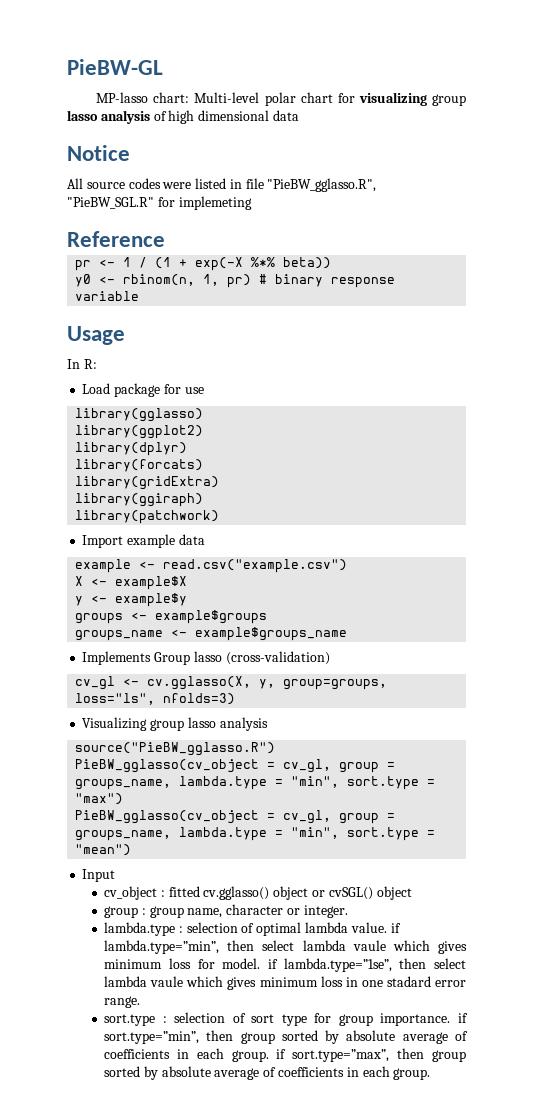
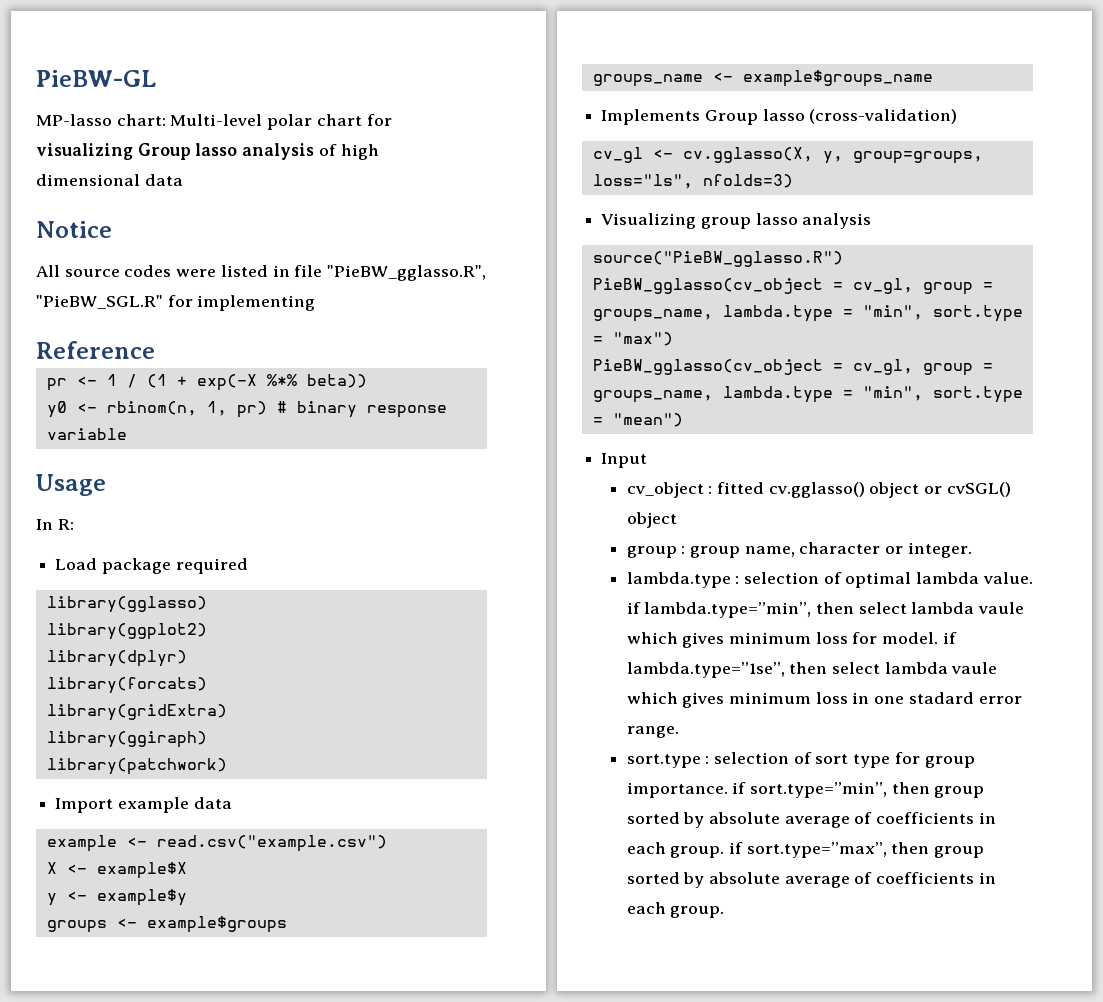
[432,94,466,106] group -> [137,143,191,160] Group
[178,196,252,210] implemeting -> [197,295,316,311] implementing
[163,384,204,394] for use -> [175,558,248,574] required

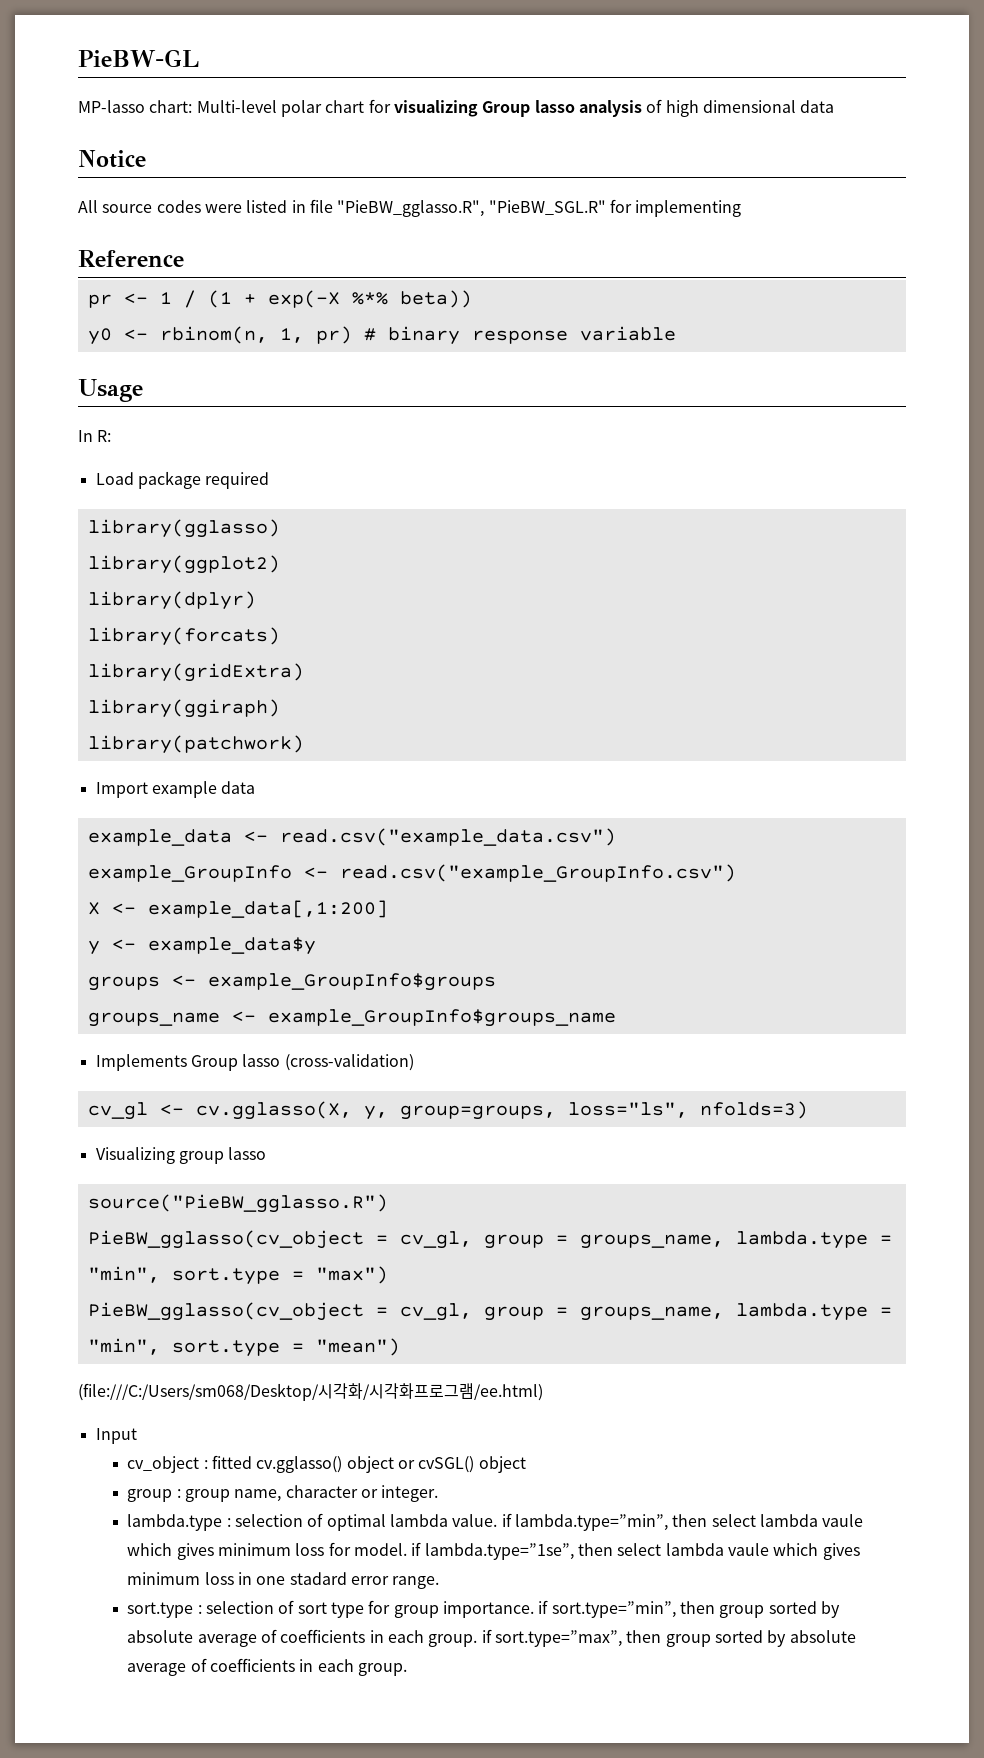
[46,835,387,852] example <- read.csv("example.csv") -> [87,828,616,846] [87,864,736,882] example_data <- read.csv("example_data.csv") // example_GroupInfo <- read.csv("example_GroupInfo.csv")
[96,862,187,879] example$X -> [147,900,388,918] example_data[,1:200]
[96,889,187,906] example$y -> [147,937,316,955] example_data$y
[146,916,287,933] example$groups -> [207,973,496,991] example_GroupInfo$groups
[742,70,933,87] example$groups_name -> [267,1009,616,1027] example_GroupInfo$groups_name
[802,213,872,229] analysis -> (267, 1153) none
(683, 420) none -> [78,1383,543,1401] // (file:///C:/Users/sm068/Desktop/시각화/시각화프로그램/ee.html)

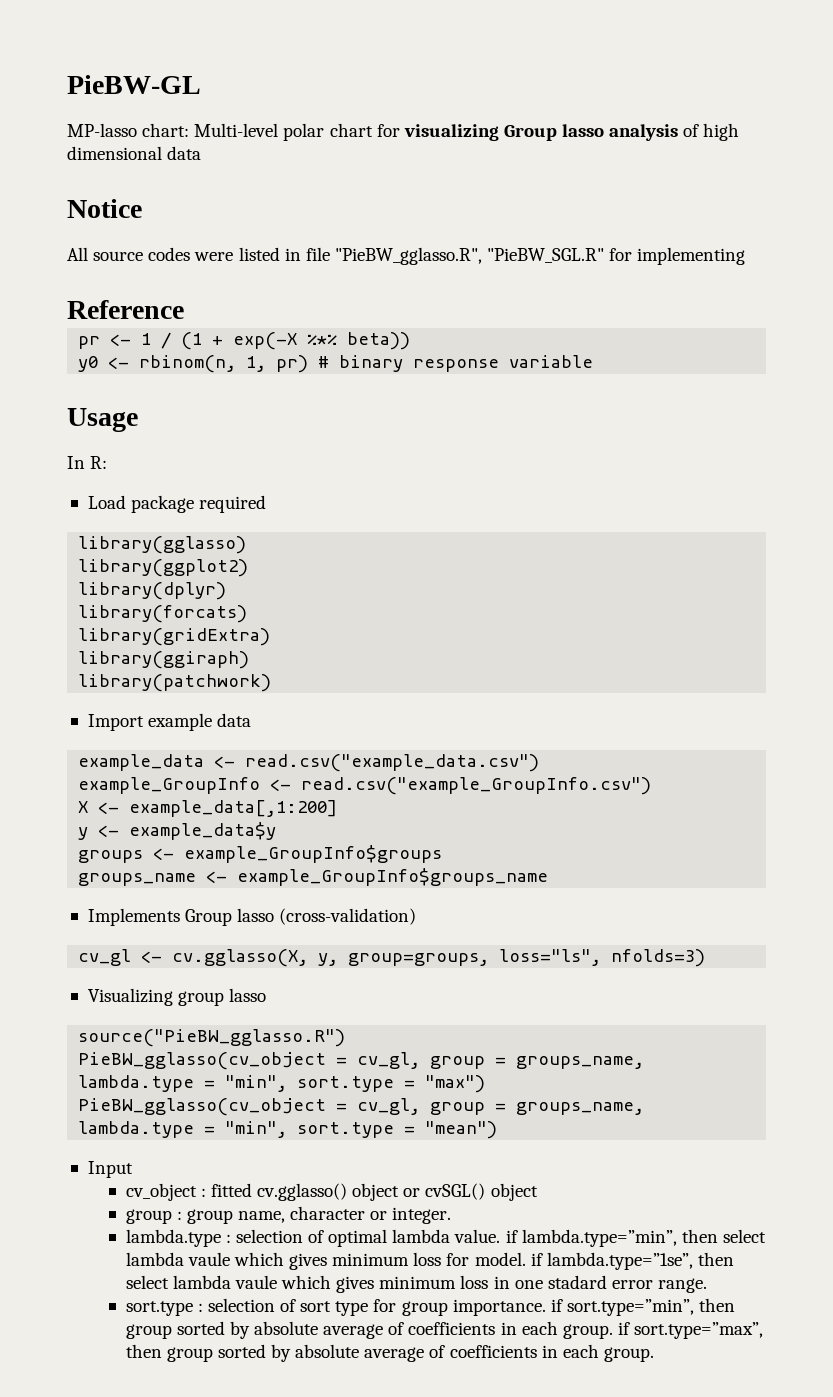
[78,1383,543,1401] // (file:///C:/Users/sm068/Desktop/시각화/시각화프로그램/ee.html) -> (498, 1130) none

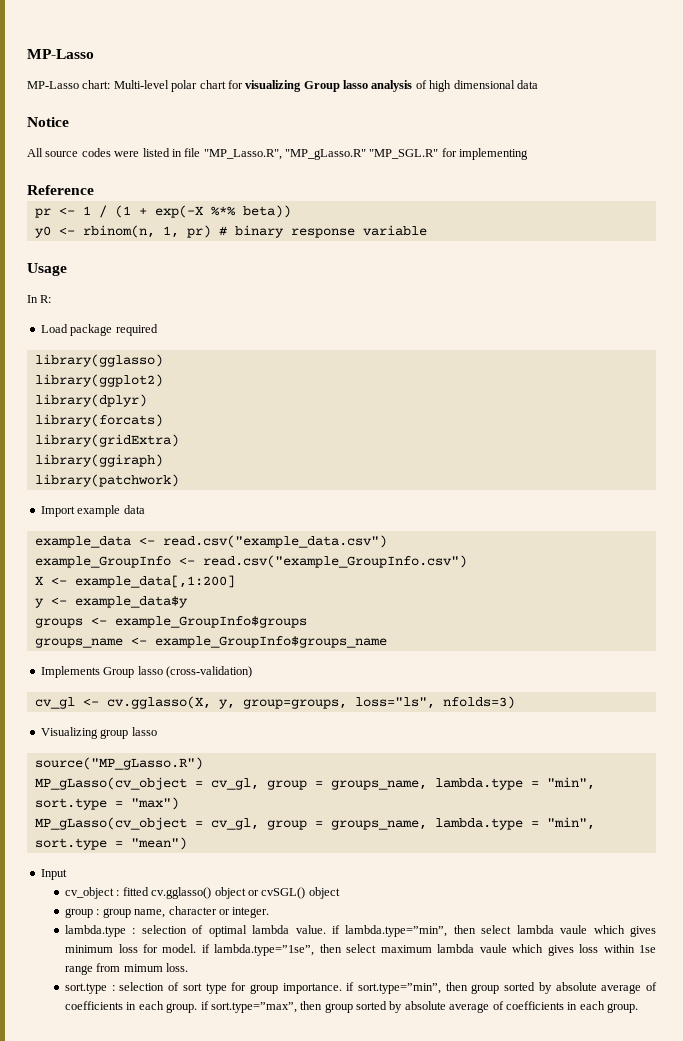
[67,75,201,94] [67,123,137,137] PieBW-GL // MP-lasso -> [27,49,94,59] [27,81,79,89] MP-Lasso // MP-Lasso
[334,247,605,265] "PieBW_gglasso.R", "PieBW_SGL.R" -> [203,149,439,160] "MP_Lasso.R", "MP_gLasso.R" "MP_SGL.R"
[78,1029,346,1047] [78,1052,327,1070] source("PieBW_gglasso.R") // PieBW_gglasso(cv_object -> [34,757,203,770] [34,777,187,790] source("MP_gLasso.R") // MP_gLasso(cv_object
[78,1098,327,1116] PieBW_gglasso(cv_object -> [34,817,187,830] MP_gLasso(cv_object
[172,1275,708,1293] lambda vaule which gives minimum loss in one stadard error range. -> [380,944,657,956] [65,963,189,975] maximum lambda vaule which gives loss within 1se range from mimum loss.

